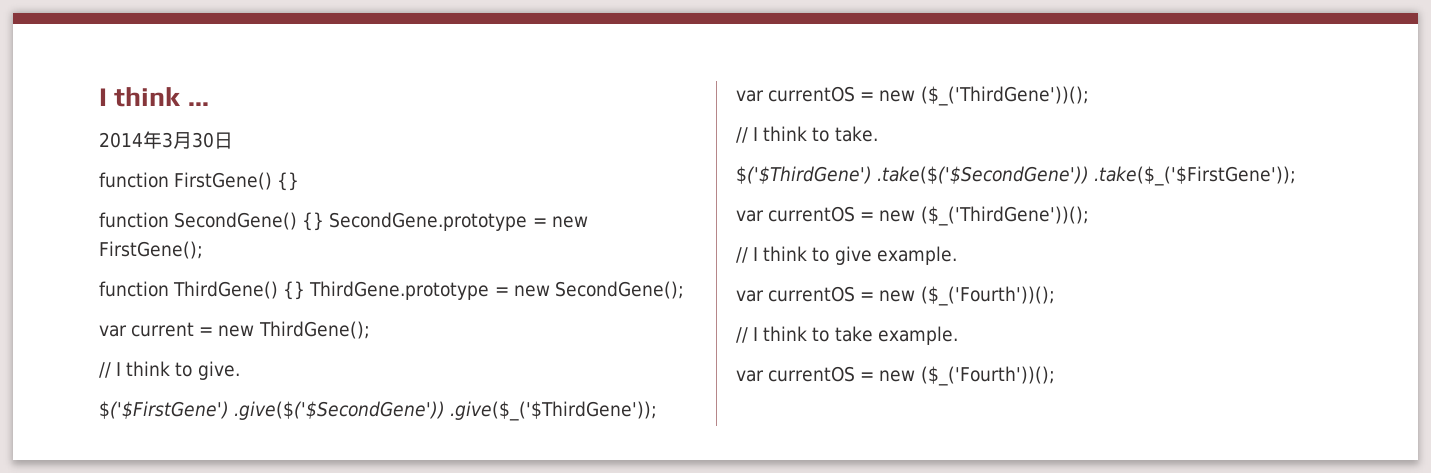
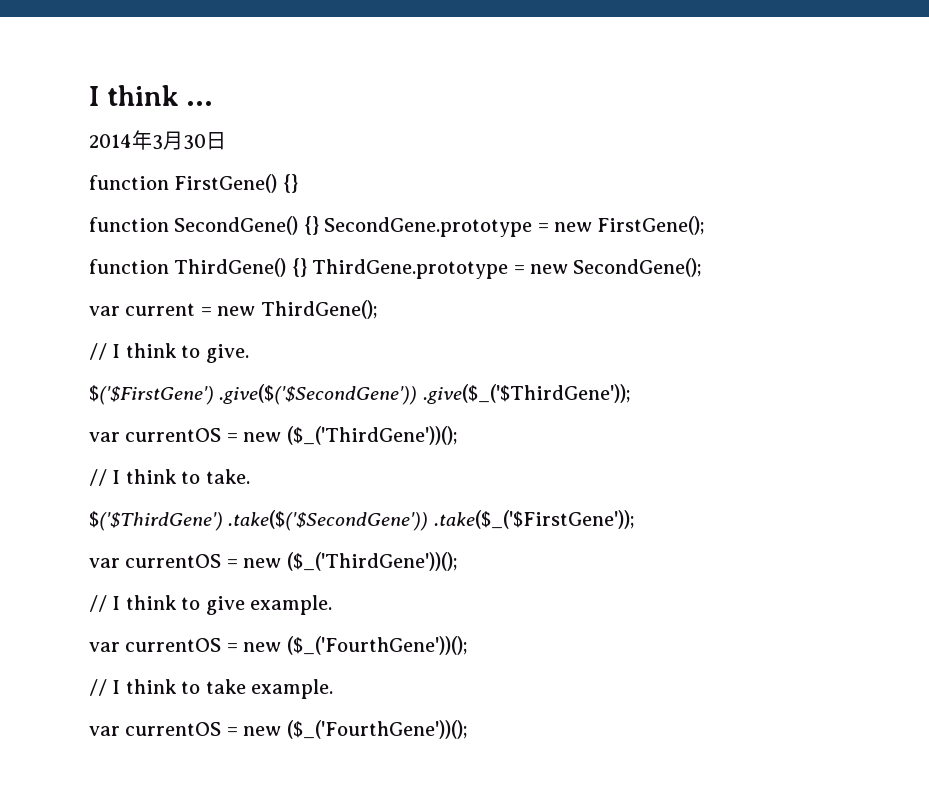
[920,286,1055,306] ($_('Fourth'))(); -> [286,636,468,655] ($_('FourthGene'))();
[920,366,1055,386] ($_('Fourth'))(); -> [286,720,468,739] ($_('FourthGene'))();

